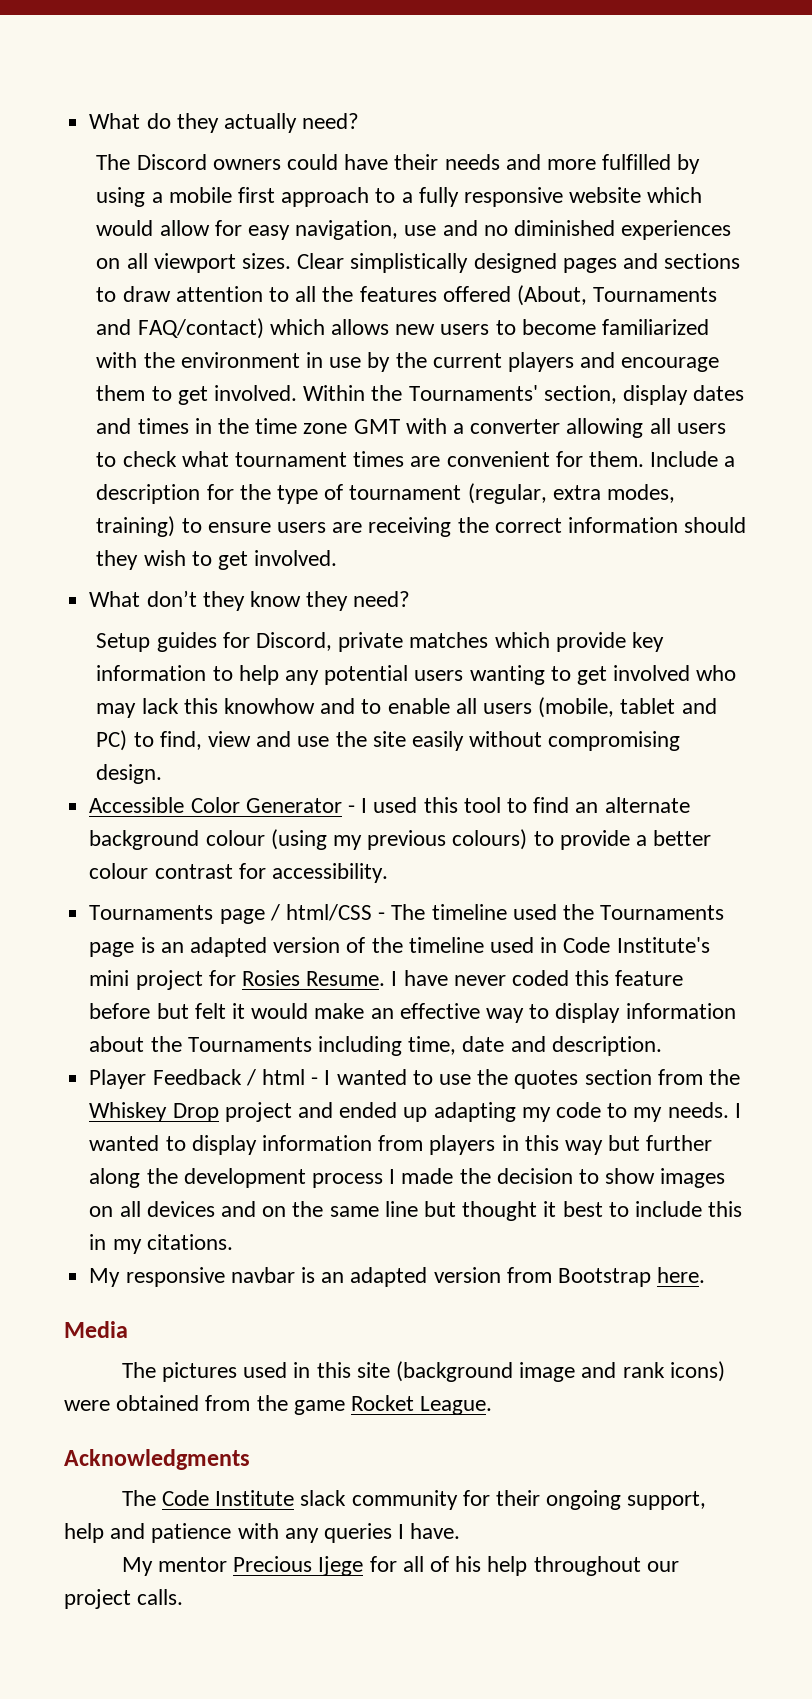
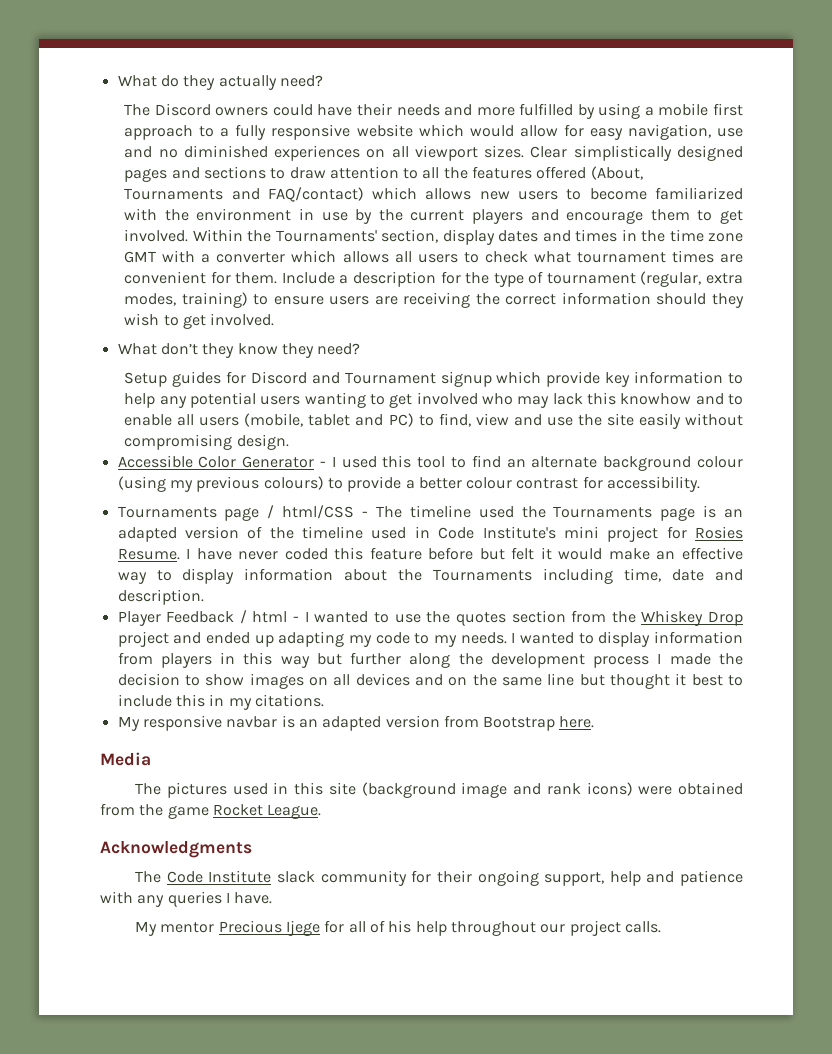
[566,418,644,438] allowing -> [291,250,389,263] which allows
[255,632,489,652] Discord, private matches -> [250,371,492,387] Discord and Tournament signup

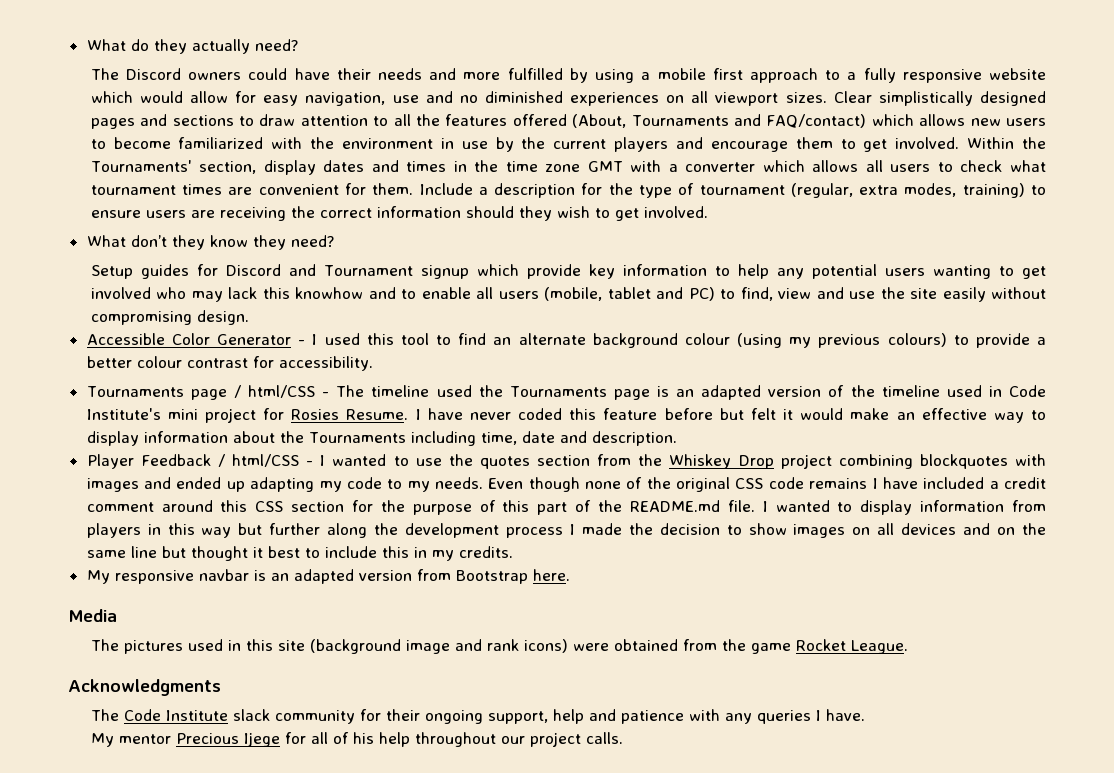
[252,611,288,623] html -> [232,454,300,467] html/CSS
(169, 639) none -> [838,454,1046,469] [86,478,139,492] combining blockquotes with images
(507, 638) none -> [488,477,1046,492] [86,500,755,515] Even though none of the original CSS code remains I have included a credit comment around this CSS section for the purpose of this part of the README.md file.
[254,694,324,707] citations. -> [458,546,513,558] credits.

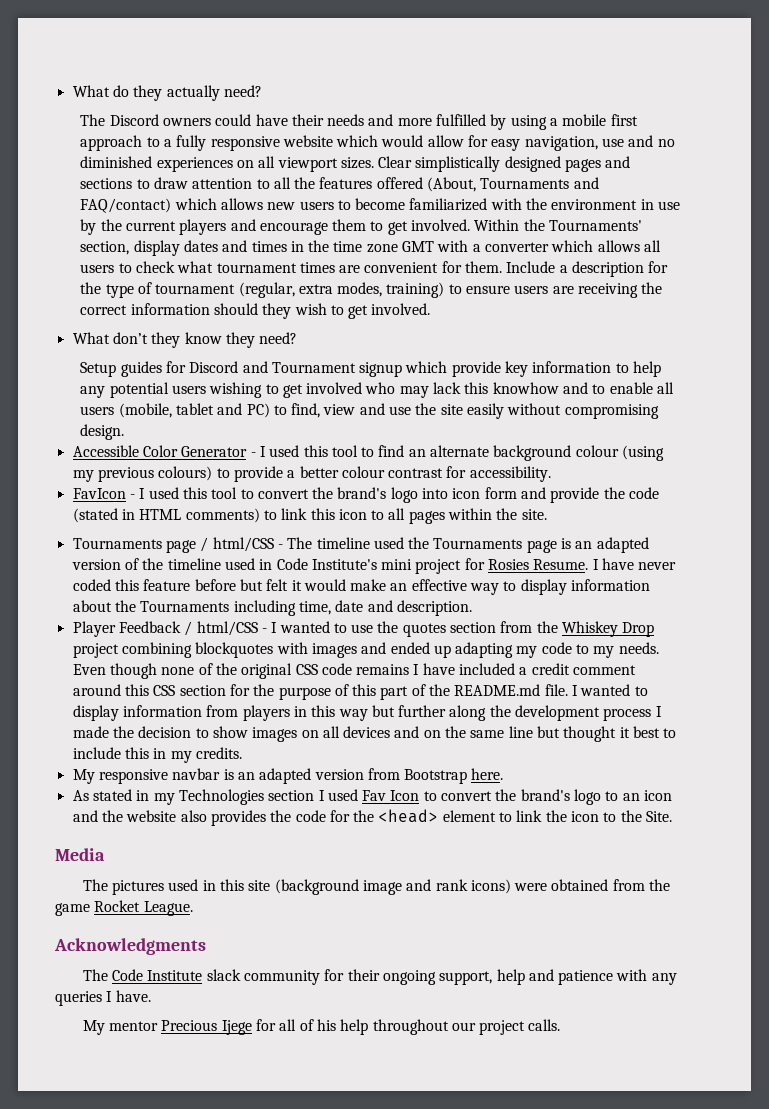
[932,265,991,279] wanting -> [209,382,263,398] wishing
(373, 363) none -> [72,487,660,503] [72,508,547,524] // FavIcon - I used this tool to convert the brand's logo into icon form and provide the code (stated in HTML comments) to link this icon to all pages within the site.
(570, 575) none -> [72,789,673,805] [72,809,673,826] // As stated in my Technologies section I used Fav Icon to convert the brand's logo to an icon and the website also provides the code for the <head> element to link the icon to the Site.

